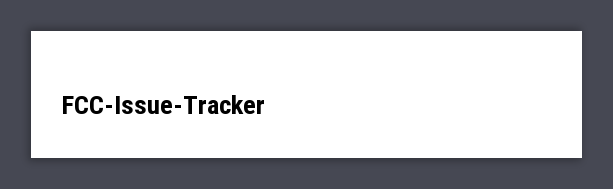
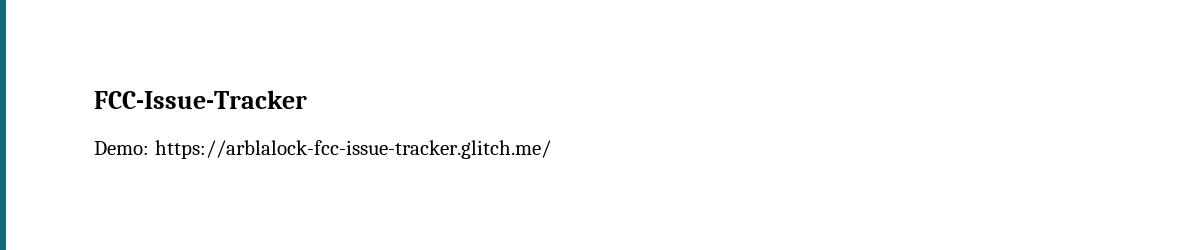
(265, 104) none -> [94,140,551,159] // Demo: https://arblalock-fcc-issue-tracker.glitch.me/

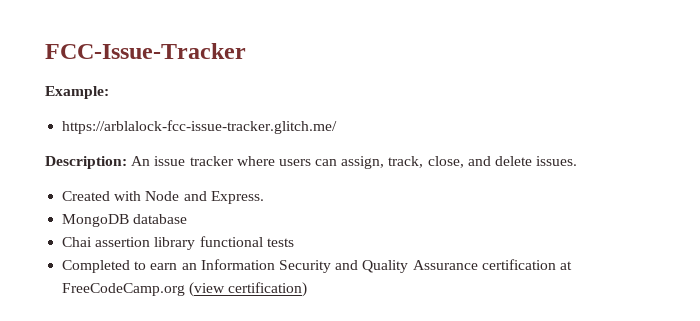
[94,141,149,155] Demo: -> [45,86,109,99] Example: //
(551, 149) none -> [45,156,578,169] [62,191,264,204] [62,214,188,227] [62,236,294,250] [62,259,572,273] [62,282,308,297] // Description: An issue tracker where users can assign, track, close, and delete issues. // Created with Node and Express. // MongoDB database // Chai assertion library functional tests // Completed to earn an Information Security and Quality Assurance certification at FreeCodeCamp.org (view certification)

